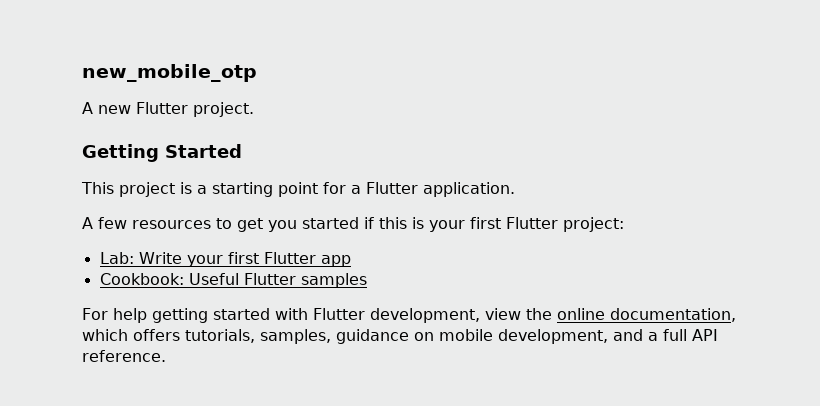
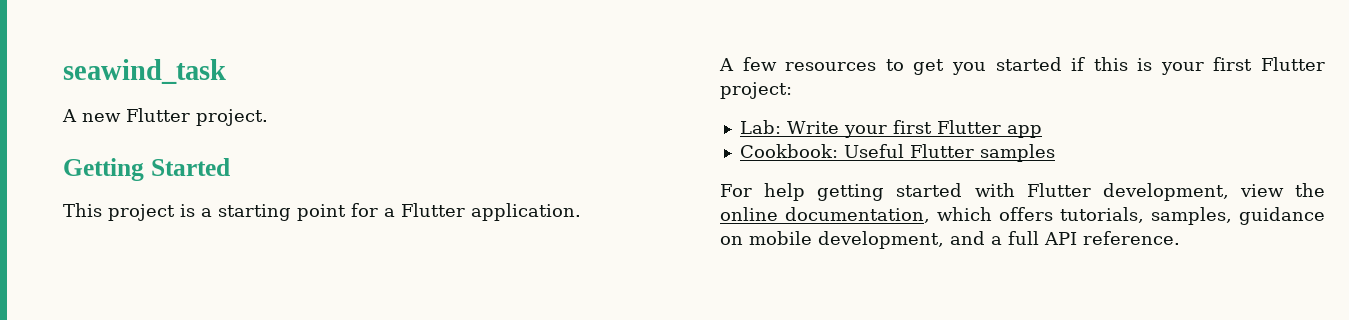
[82,64,257,82] new_mobile_otp -> [63,59,226,84] seawind_task

